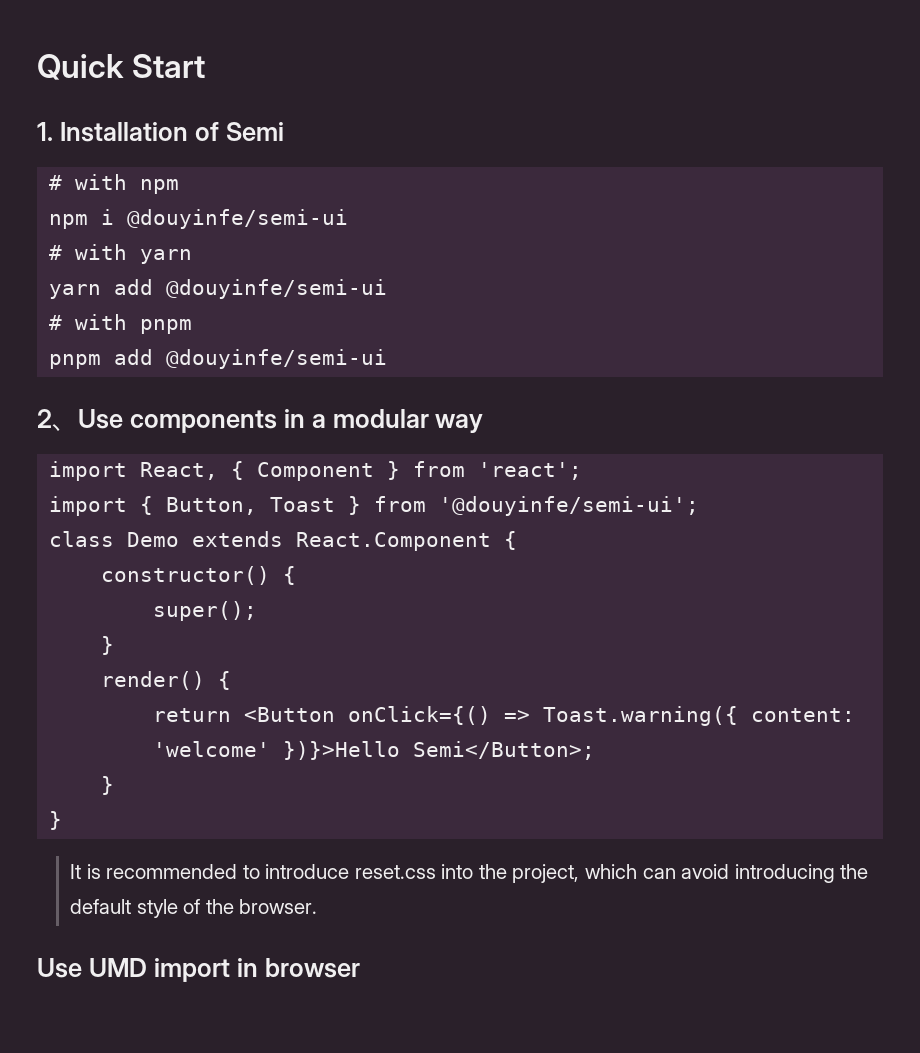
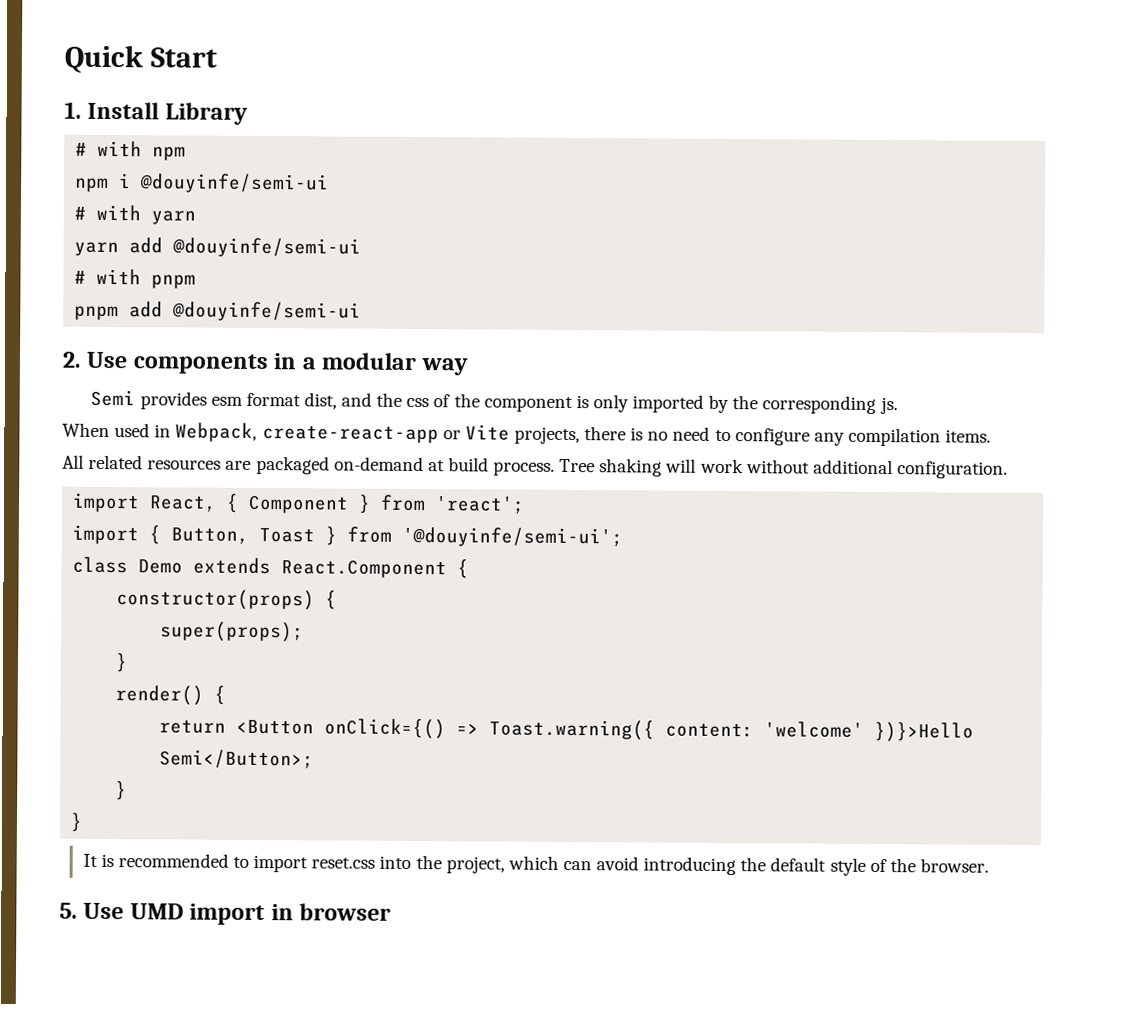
[59,122,284,142] Installation of Semi -> [87,101,248,125] Install Library
[37,409,78,432] 2、 -> [62,351,81,368] 2.
(484, 423) none -> [90,389,898,415] [62,422,992,447] [62,454,1008,479] // Semi provides esm format dist, and the css of the component is only imported by the corresponding js. // When used in Webpack, create-react-app or Vite projects, there is no need to configure any compilation items. // All related resources are packaged on-demand at build process. Tree shaking will work without additional configuration.
[101,566,297,585] [153,601,258,621] constructor() { // super(); -> [116,589,338,611] [160,621,305,643] constructor(props) { // super(props);
[265,864,350,879] introduce -> [253,854,309,873] import
(318, 906) none -> [59,902,78,919] 5.

